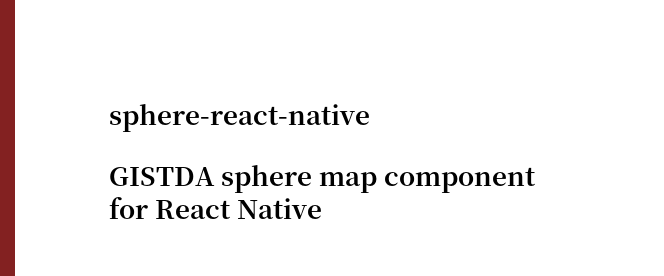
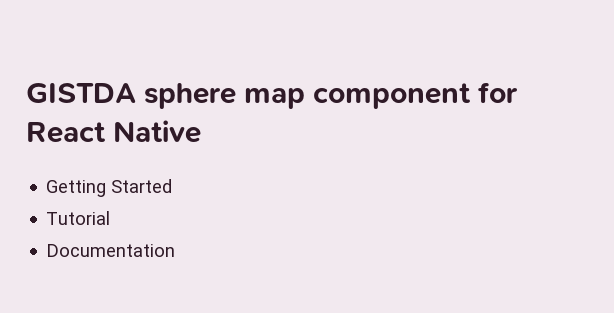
[109,104,370,132] sphere-react-native // -> (26, 93) none
(323, 208) none -> [46,179,173,197] [46,211,111,225] [46,244,176,257] // Getting Started // Tutorial // Documentation

